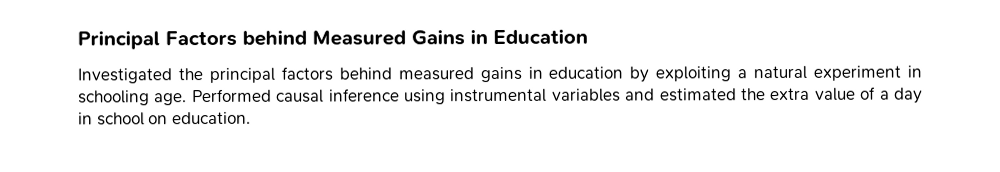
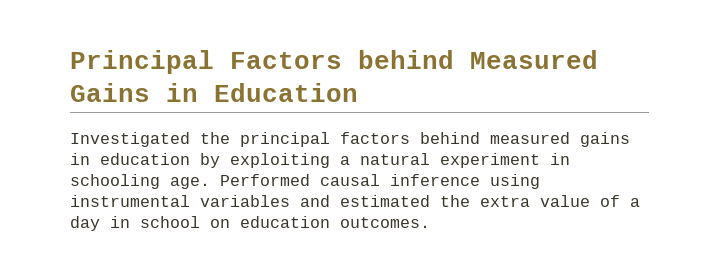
[171,111,251,125] education. -> [240,216,430,228] education outcomes.

